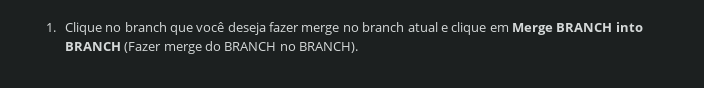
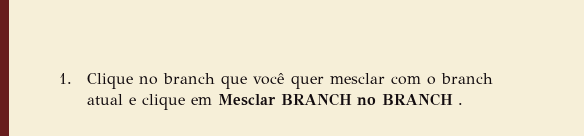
[227,22,359,35] deseja fazer merge no -> [291,73,437,89] quer mesclar com o
[512,22,643,35] [64,41,359,54] Merge BRANCH into BRANCH (Fazer merge do BRANCH no BRANCH). -> [218,93,464,106] Mesclar BRANCH no BRANCH .

